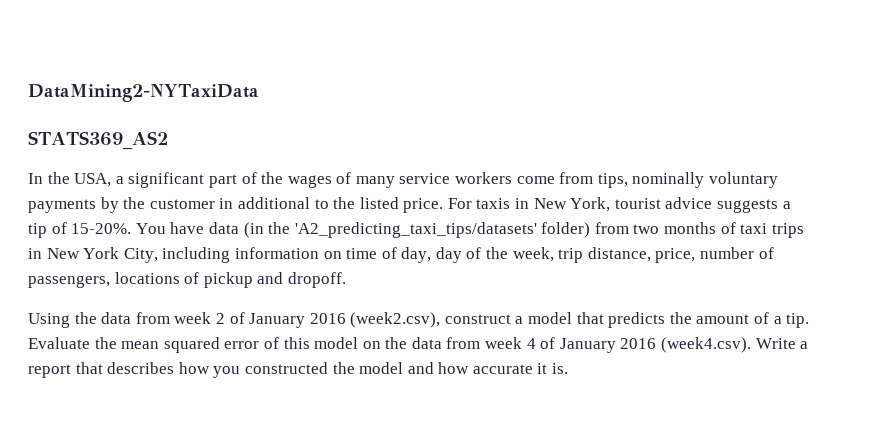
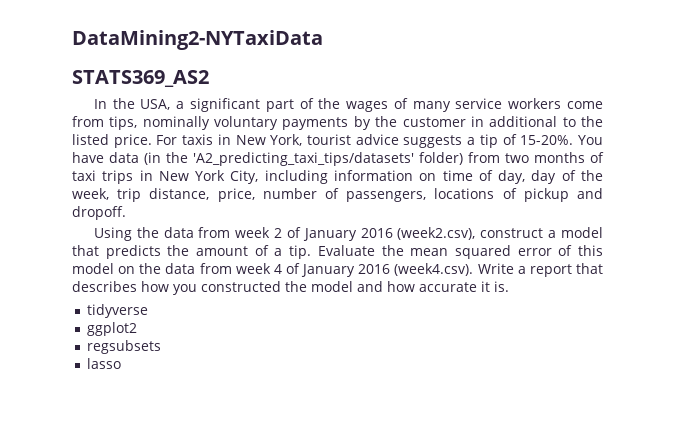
(569, 368) none -> [87,304,149,318] [87,322,138,336] [87,340,162,354] [87,358,122,369] // tidyverse // ggplot2 // regsubsets // lasso

